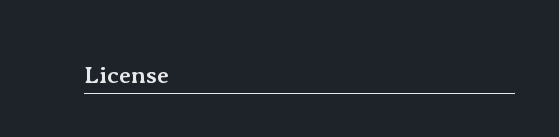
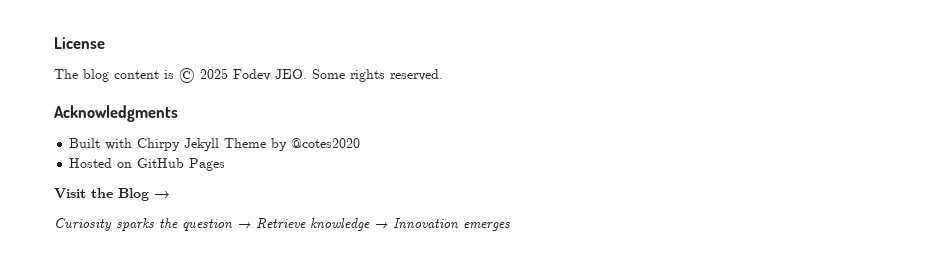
(169, 75) none -> [54,68,443,83] [54,105,178,122] [69,138,361,151] [69,158,226,171] [54,188,170,201] [54,218,510,231] // The blog content is © 2025 Fodev JEO. Some rights reserved. // Acknowledgments // Built with Chirpy Jekyll Theme by @cotes2020 // Hosted on GitHub Pages // Visit the Blog → // Curiosity sparks the question → Retrieve knowledge → Innovation emerges

